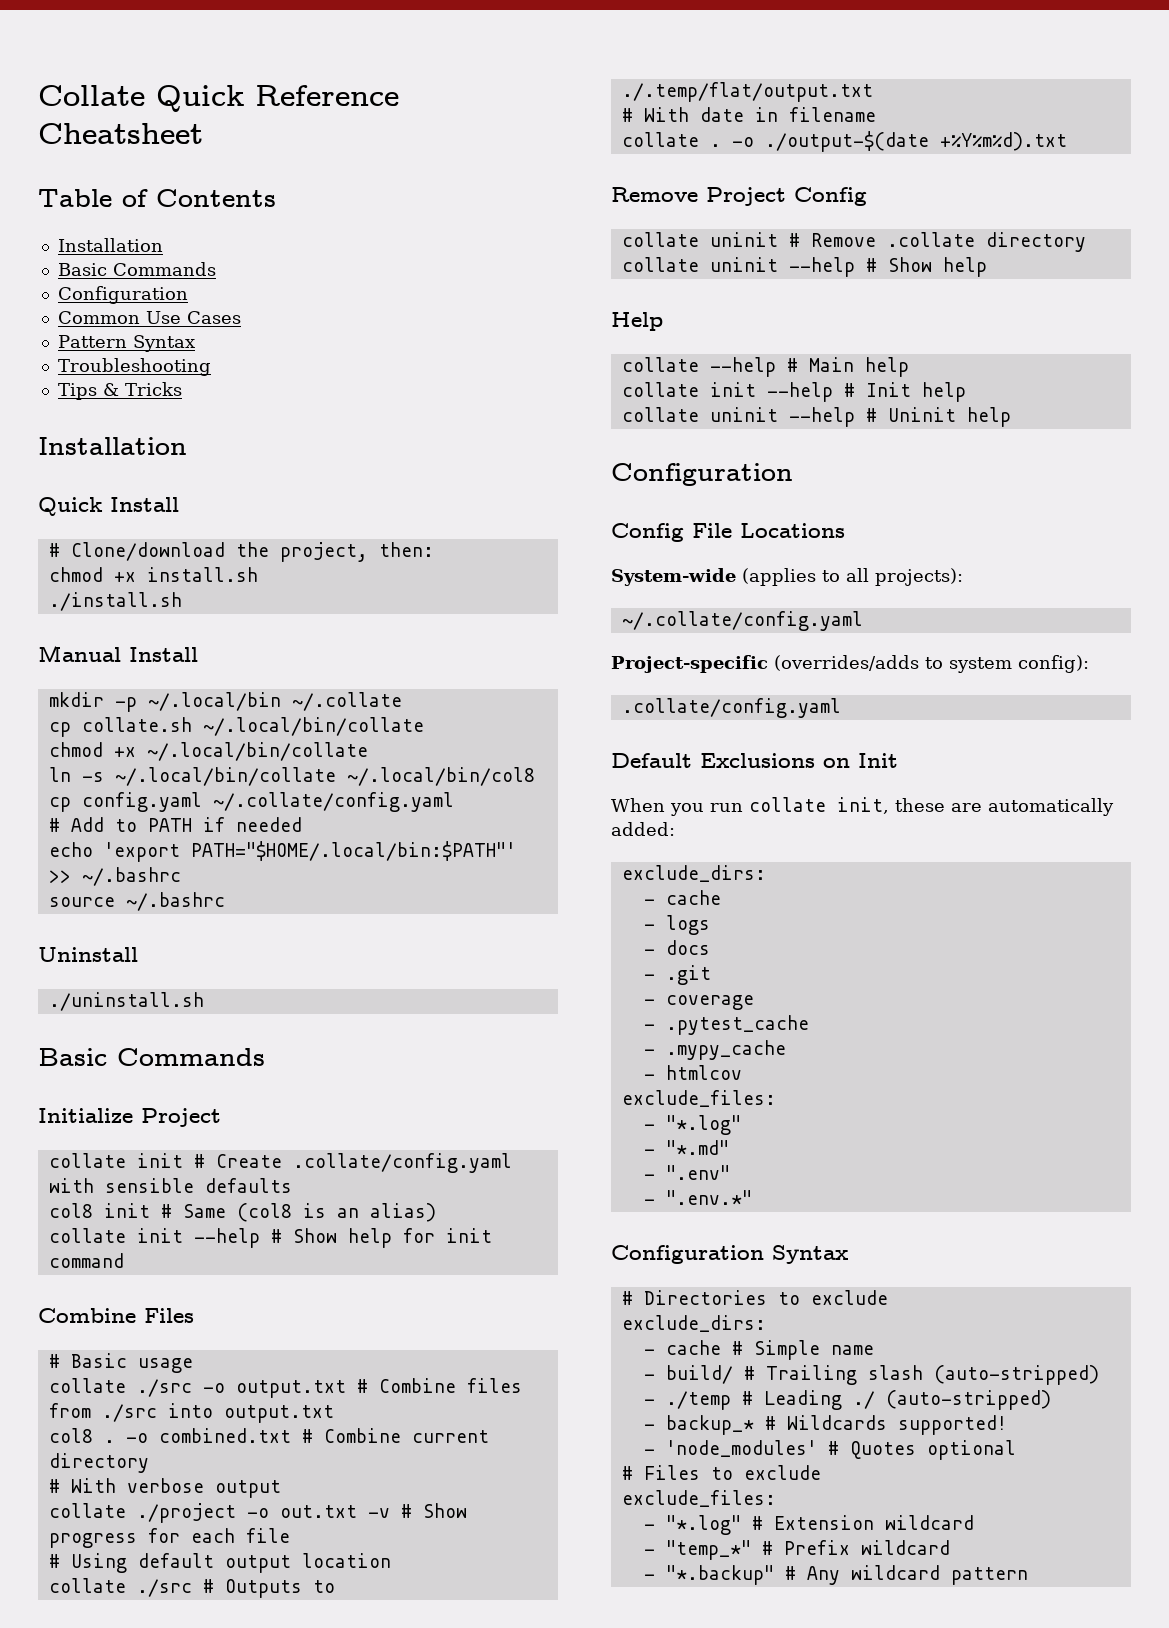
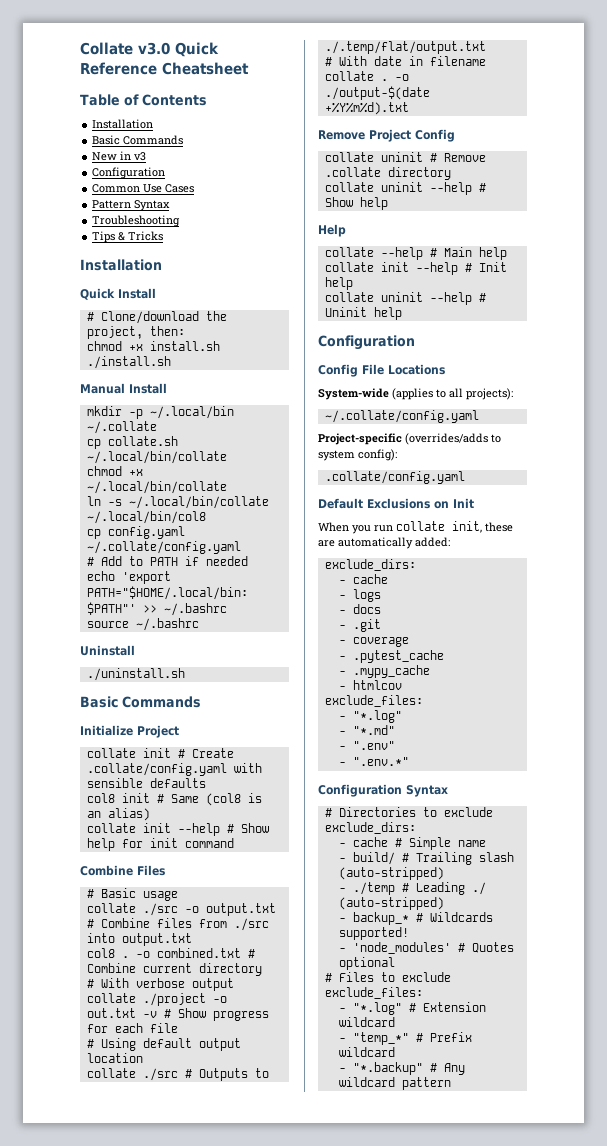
(145, 95) none -> [138,42,170,55] v3.0
(216, 269) none -> [92,151,147,161] // New in v3

